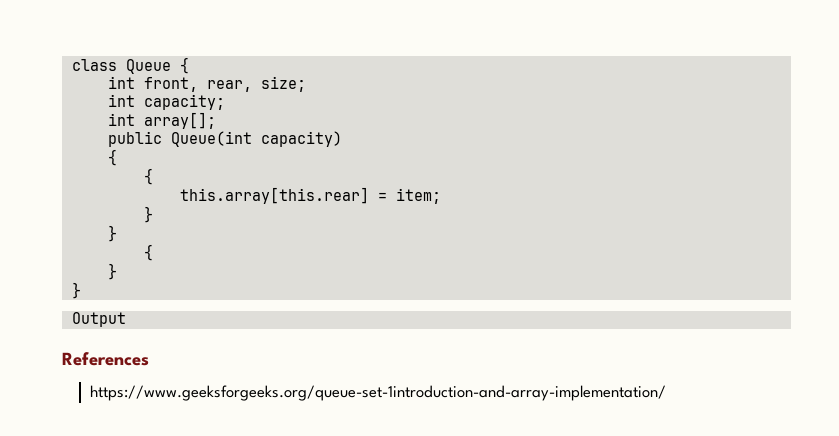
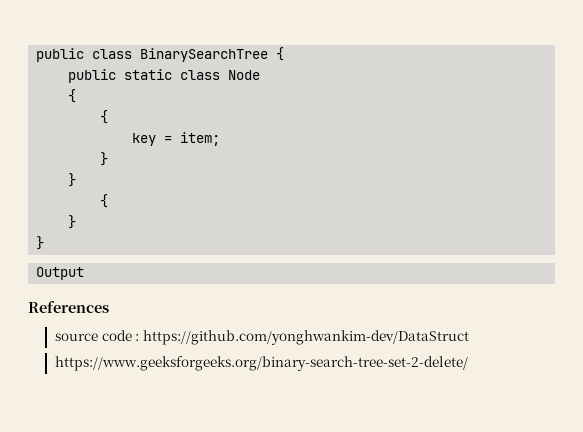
[71,57,189,74] [107,76,306,92] [107,94,225,110] [107,112,216,129] [107,131,342,147] class Queue { // int front, rear, size; // int capacity; // int array[]; // public Queue(int capacity) -> [36,47,285,62] [68,69,261,83] public class BinarySearchTree { // public static class Node
[179,187,369,204] this.array[this.rear] -> [132,133,157,146] key
[90,385,667,401] https://www.geeksforgeeks.org/queue-set-1introduction-and-array-implementation/ -> [54,330,469,345] [54,356,468,371] source code : https://github.com/yonghwankim-dev/DataStruct // https://www.geeksforgeeks.org/binary-search-tree-set-2-delete/

